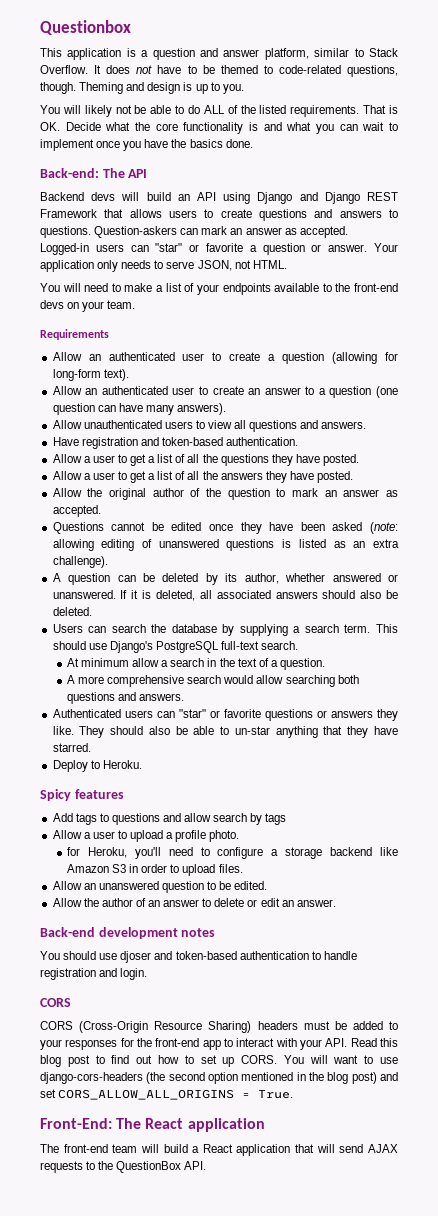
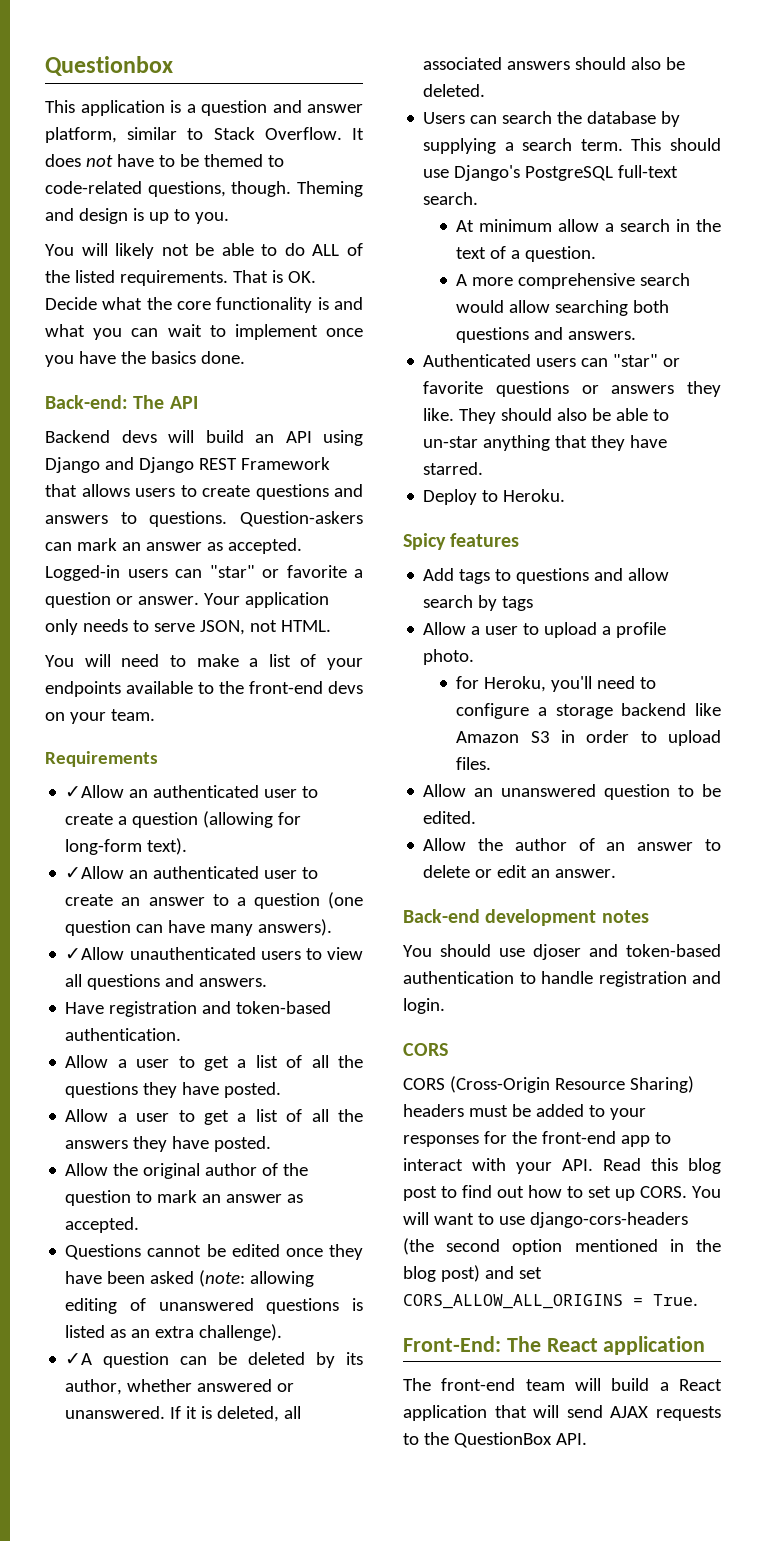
[52,352,82,361] Allow -> [65,785,125,798] ✓Allow
[52,386,82,395] Allow -> [65,866,125,879] ✓Allow
[52,420,82,429] Allow -> [65,947,125,960] ✓Allow
[52,573,61,582] A -> [65,1353,93,1365] ✓A

